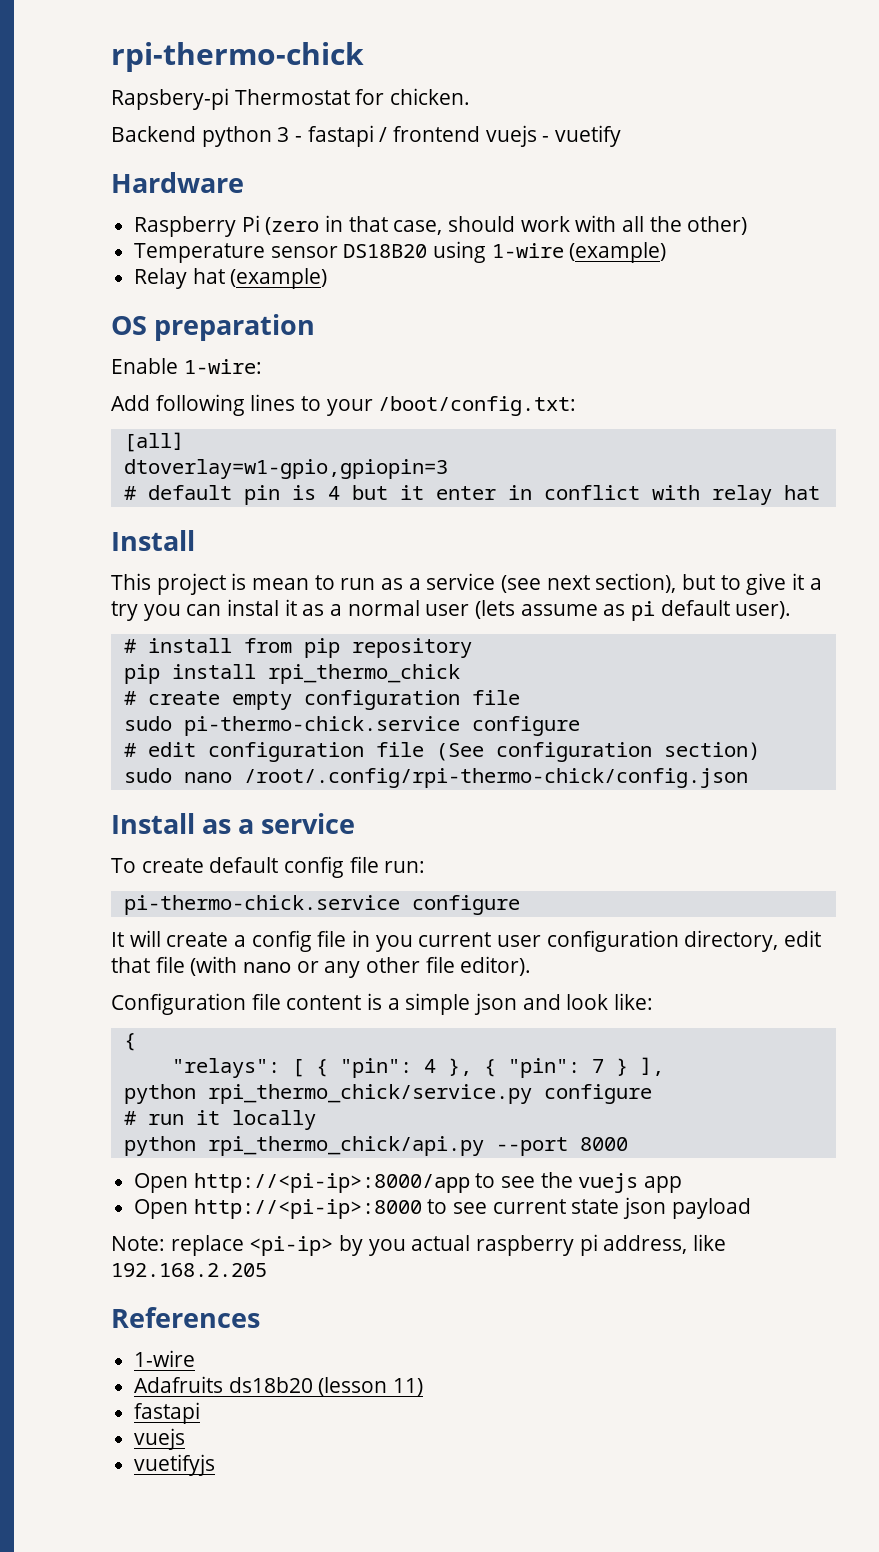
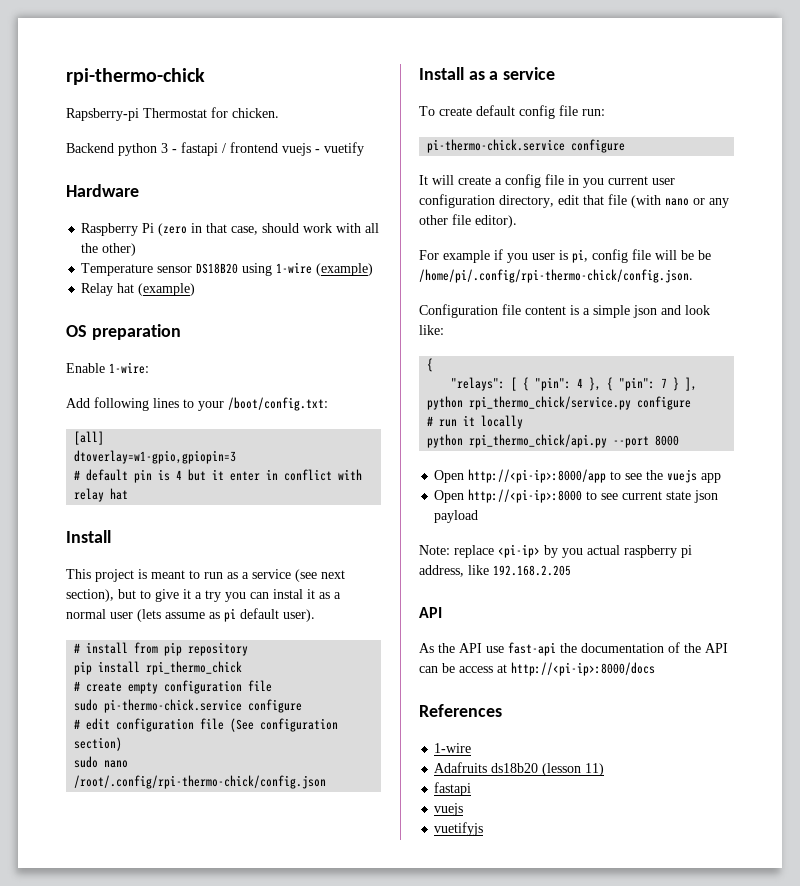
[111,88,229,110] Rapsbery-pi -> [66,108,139,121] Rapsberry-pi
[252,578,310,590] mean -> [151,570,185,579] meant
(532, 966) none -> [419,249,711,263] [419,269,693,283] // For example if you user is pi, config file will be be /home/pi/.config/rpi-thermo-chick/config.json.
(267, 1270) none -> [419,607,442,618] [419,642,728,656] [419,662,655,676] // API // As the API use fast-api the documentation of the API can be access at http://<pi-ip>:8000/docs

